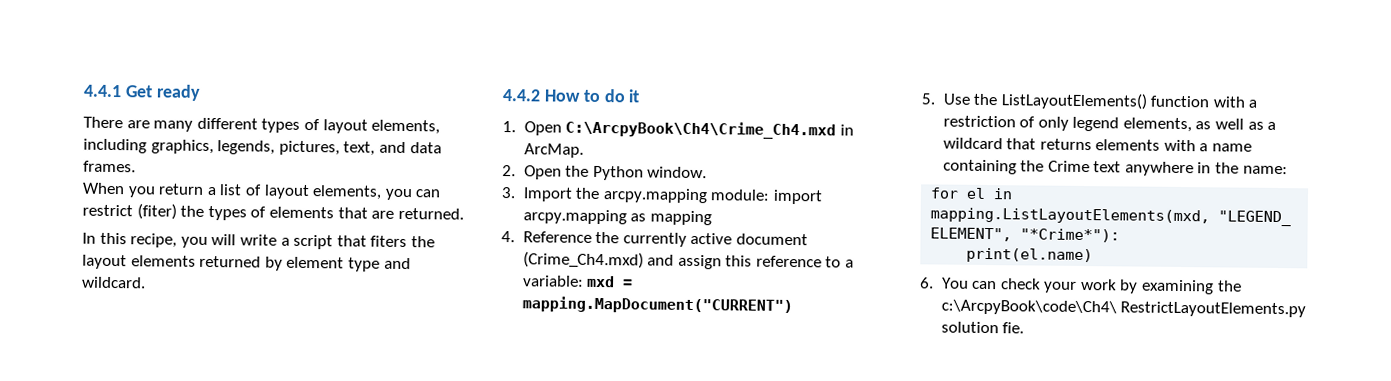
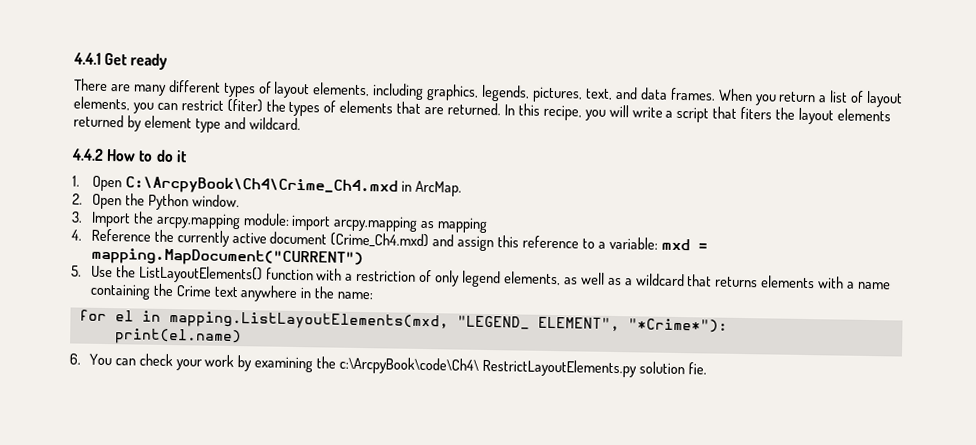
(136, 166) // -> (716, 94) none
(464, 213) // -> (502, 109) none

